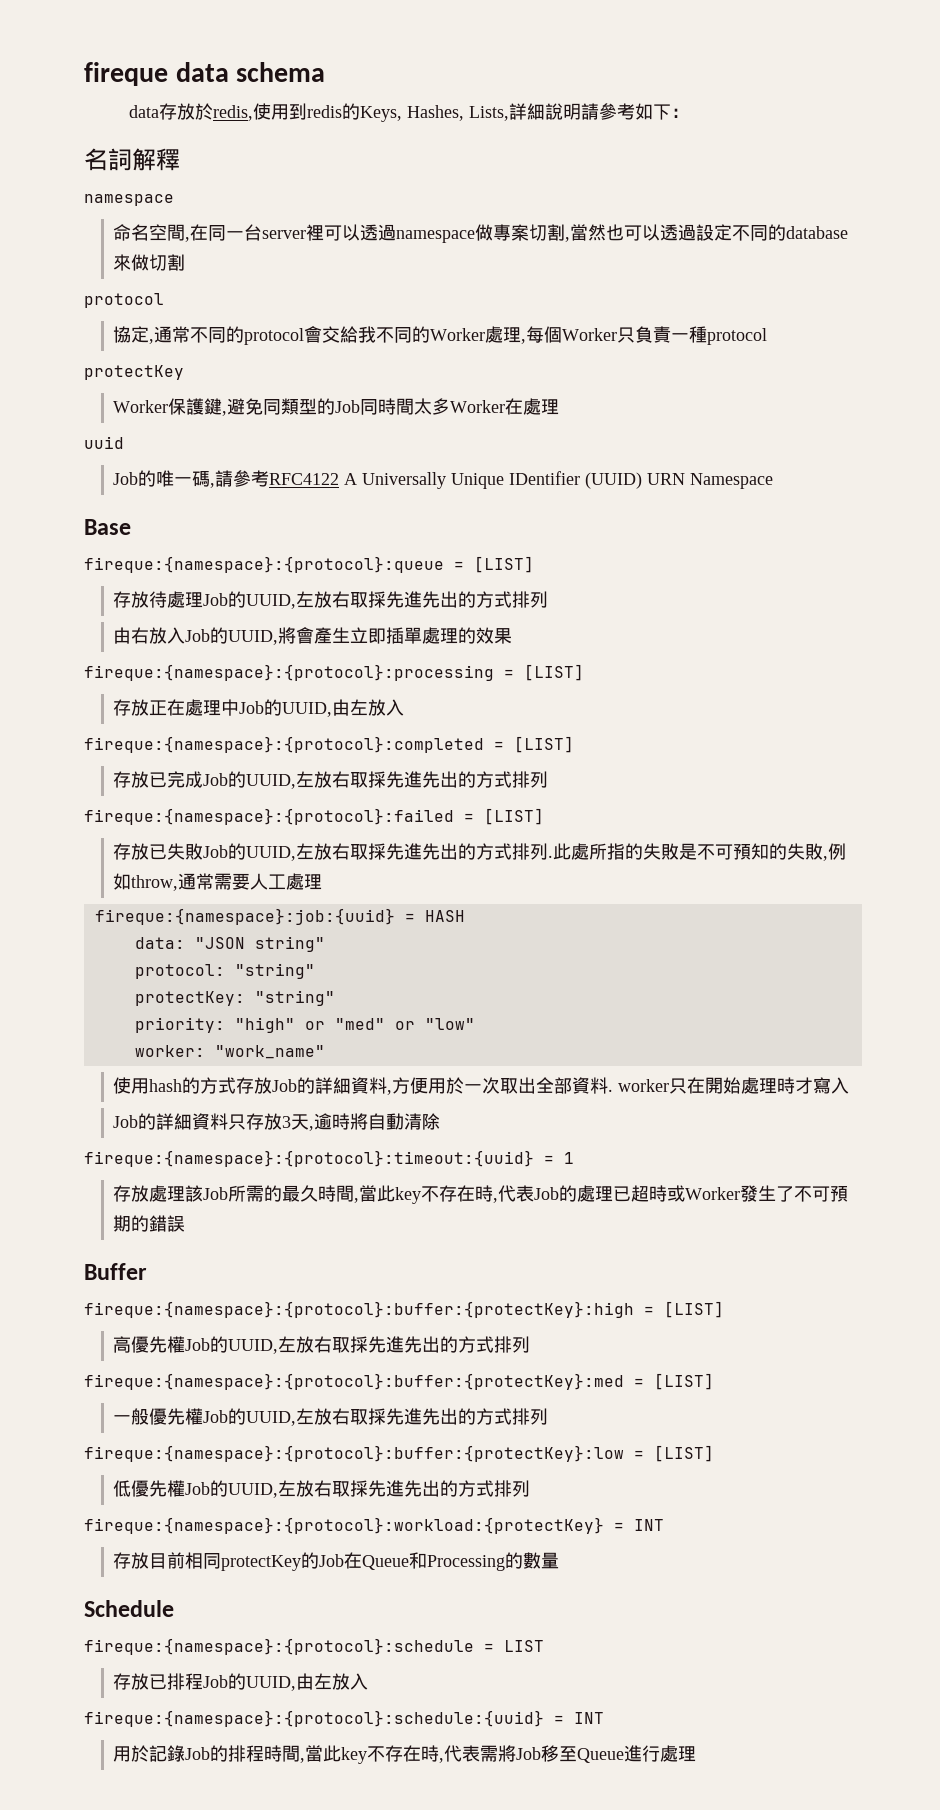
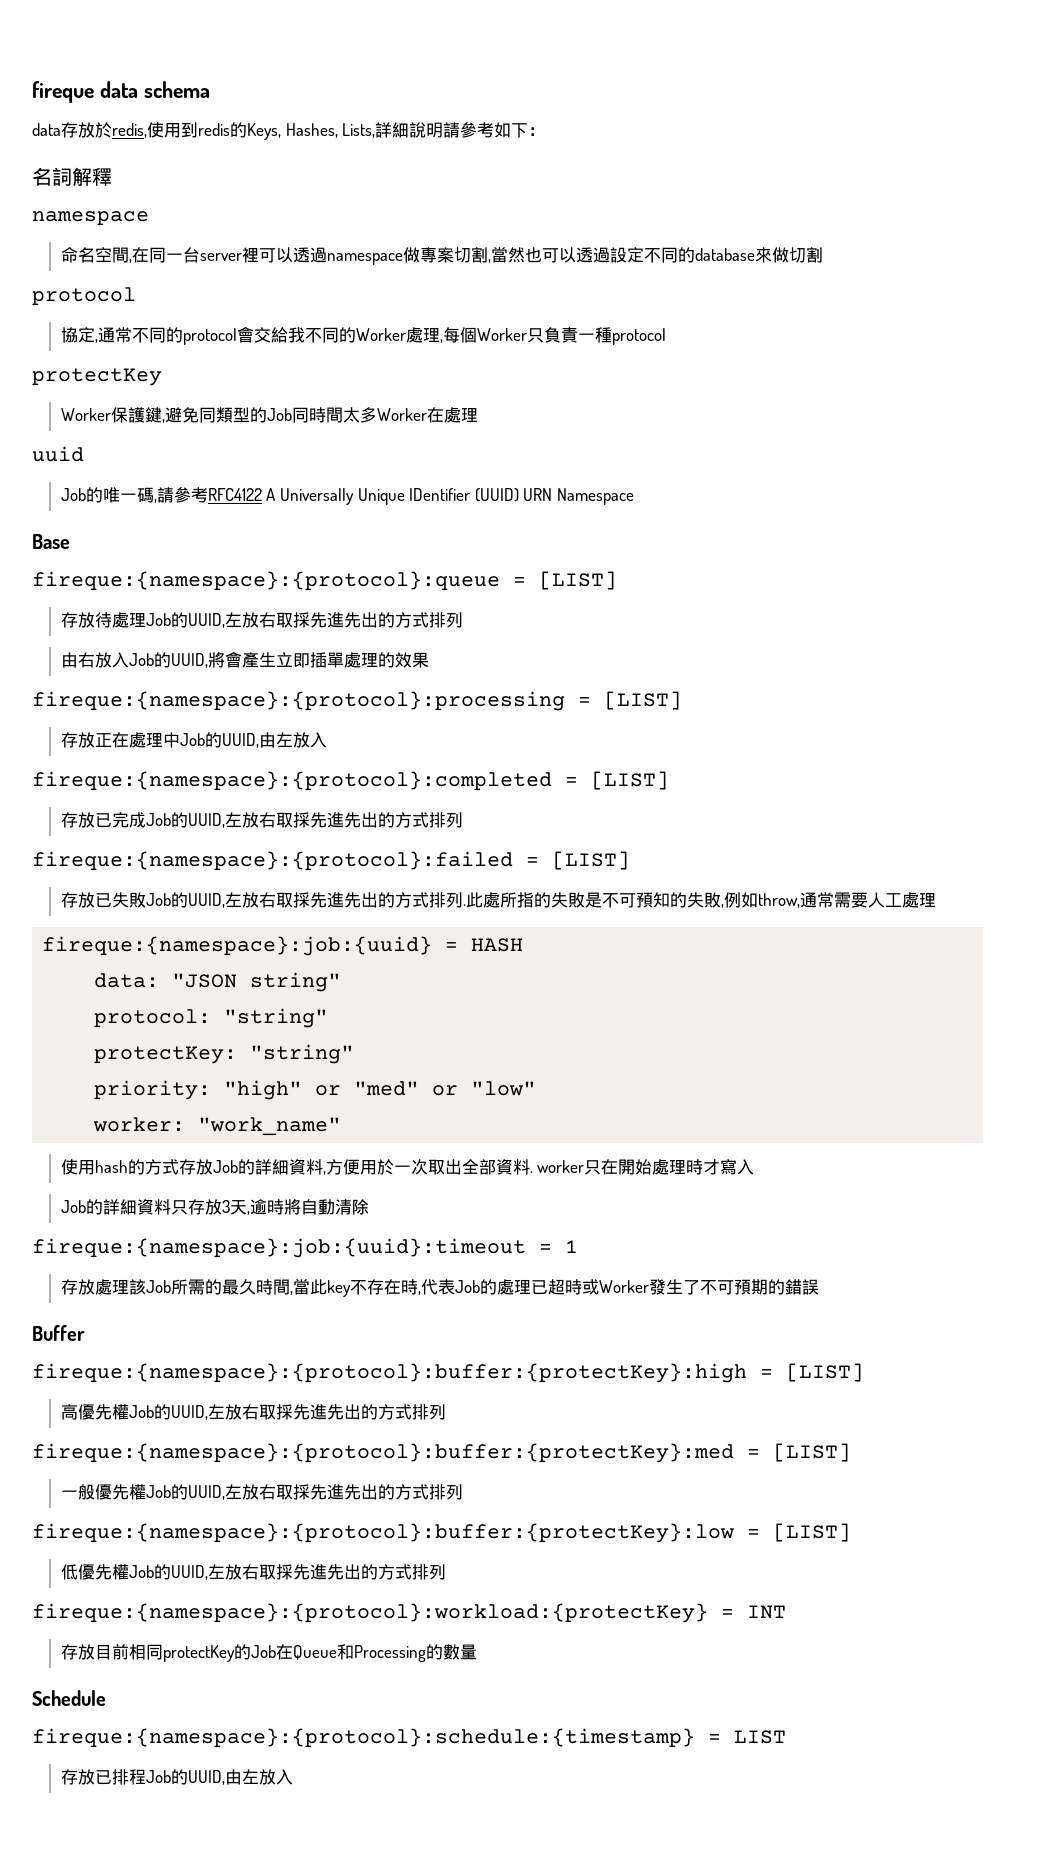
[84,1150,534,1167] fireque:{namespace}:{protocol}:timeout:{uuid} -> [32,1238,526,1258] fireque:{namespace}:job:{uuid}:timeout
[84,1638,474,1655] fireque:{namespace}:{protocol}:schedule -> [32,1728,695,1748] fireque:{namespace}:{protocol}:schedule:{timestamp}
[84,1710,604,1727] [113,1745,697,1764] // fireque:{namespace}:{protocol}:schedule:{uuid} = INT // 用於記錄Job的排程時間,當此key不存在時,代表需將Job移至Queue進行處理 -> (293, 1777) none

